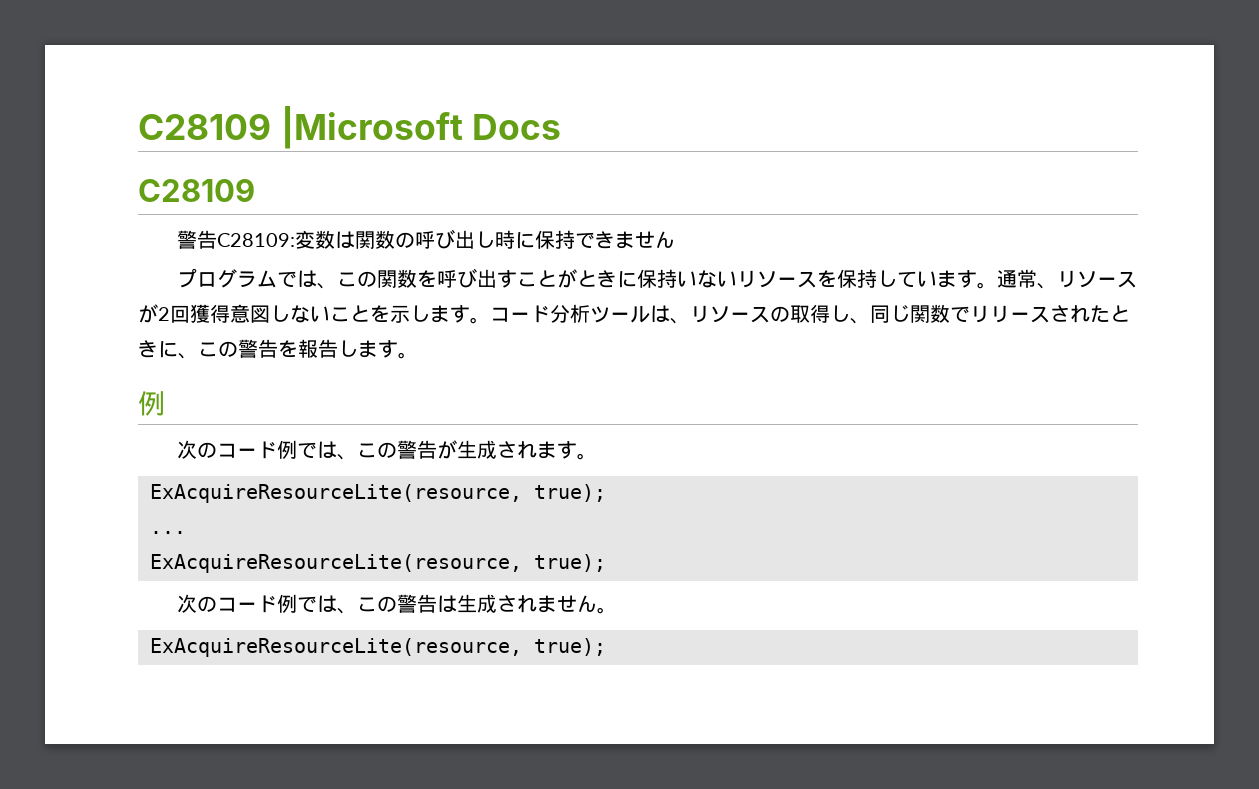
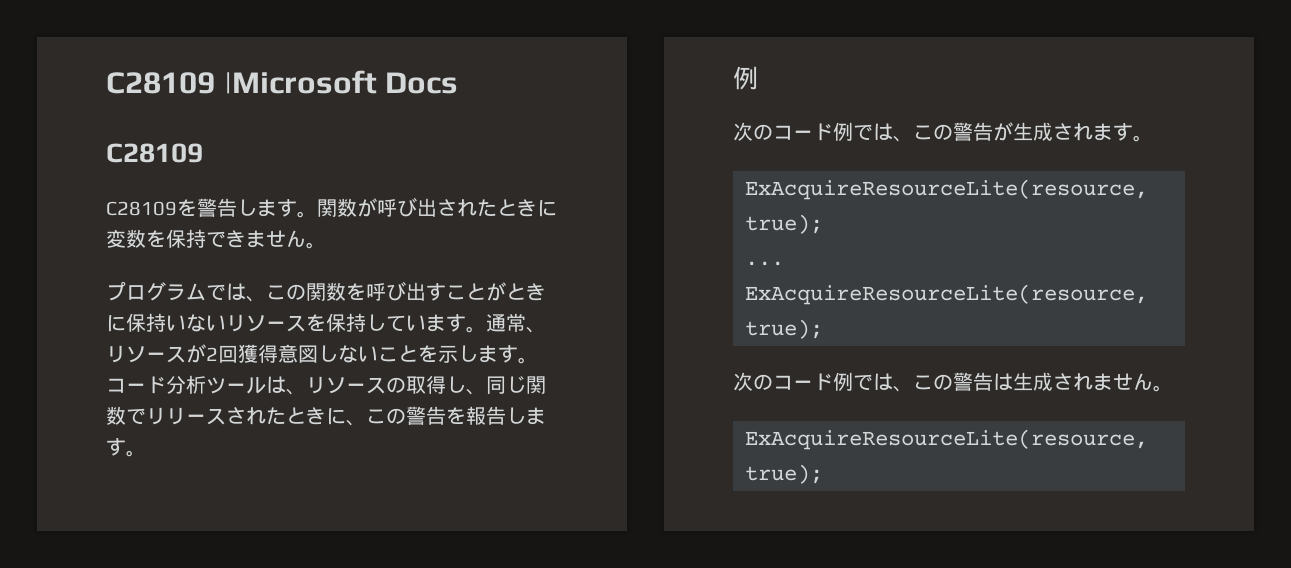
[177,229,536,249] 警告C28109:変数は関数の呼び出し時に -> [106,197,557,218] [106,229,166,248] C28109を警告します。関数が呼び出されたときに変数を
(676, 240) none -> [306,242,326,249] 。

